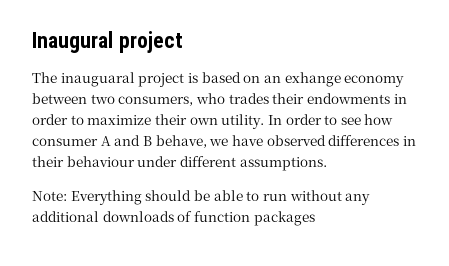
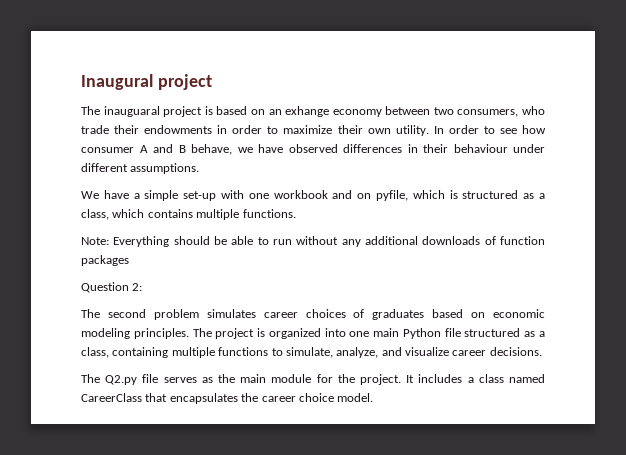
[228,93,269,104] trades -> [81,125,109,134] trade
(327, 164) none -> [81,190,546,201] [81,209,296,220] // We have a simple set-up with one workbook and on pyfile, which is structured as a class, which contains multiple functions.
(315, 218) none -> [81,282,143,293] [81,309,545,320] [81,328,545,339] [81,347,542,358] [81,374,545,385] [81,393,374,404] // Question 2: // The second problem simulates career choices of graduates based on economic modeling principles. The project is organized into one main Python file structured as a class, containing multiple functions to simulate, analyze, and visualize career decisions. // The Q2.py file serves as the main module for the project. It includes a class named CareerClass that encapsulates the career choice model.

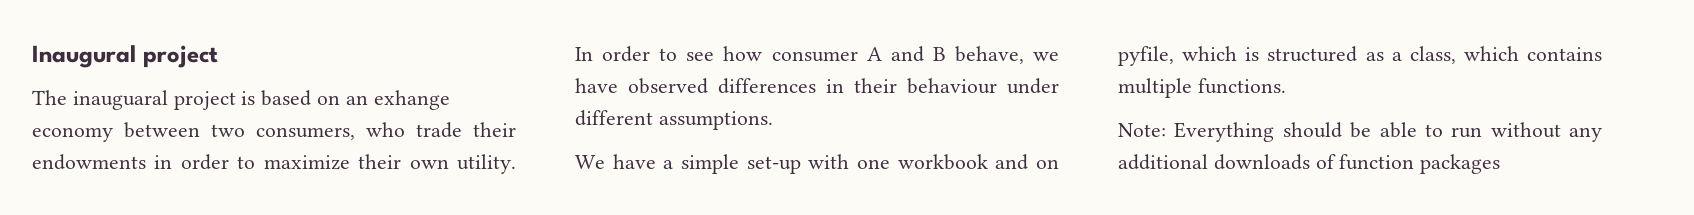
[81,282,143,293] [81,309,545,320] [81,328,545,339] [81,347,542,358] [81,374,545,385] [81,393,374,404] // Question 2: // The second problem simulates career choices of graduates based on economic modeling principles. The project is organized into one main Python file structured as a class, containing multiple functions to simulate, analyze, and visualize career decisions. // The Q2.py file serves as the main module for the project. It includes a class named CareerClass that encapsulates the career choice model. -> (1501, 164) none

